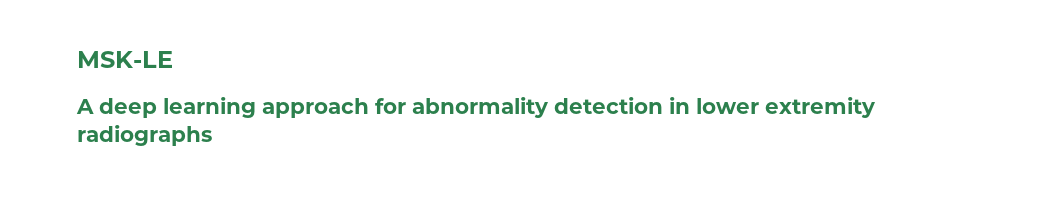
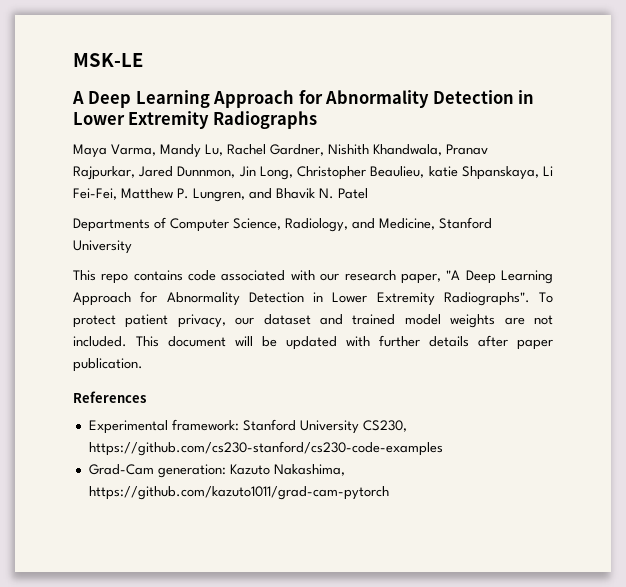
[99,97,876,118] [77,125,212,146] deep learning approach for abnormality detection in lower extremity radiographs -> [88,90,535,108] [73,111,317,129] [73,144,488,158] [73,166,553,180] [73,188,368,202] [73,217,492,232] [73,240,132,254] [73,270,553,284] [73,291,553,306] [73,314,553,328] [73,335,553,350] [73,358,143,372] [73,391,146,403] [88,419,407,434] [88,441,443,456] [88,464,345,478] [88,486,389,500] Deep Learning Approach for Abnormality Detection in Lower Extremity Radiographs // Maya Varma, Mandy Lu, Rachel Gardner, Nishith Khandwala, Pranav Rajpurkar, Jared Dunnmon, Jin Long, Christopher Beaulieu, katie Shpanskaya, Li Fei-Fei, Matthew P. Lungren, and Bhavik N. Patel // Departments of Computer Science, Radiology, and Medicine, Stanford University // This repo contains code associated with our research paper, "A Deep Learning Approach for Abnormality Detection in Lower Extremity Radiographs". To protect patient privacy, our dataset and trained model weights are not included. This document will be updated with further details after paper publication. // References // Experimental framework: Stanford University CS230, https://github.com/cs230-stanford/cs230-code-examples // Grad-Cam generation: Kazuto Nakashima, https://github.com/kazuto1011/grad-cam-pytorch

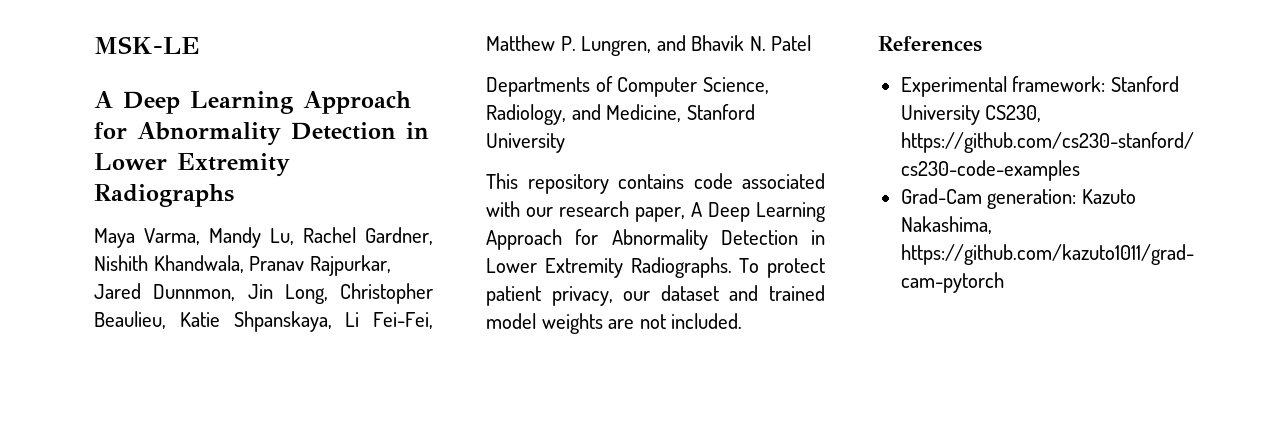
[428,166,458,177] katie -> [179,312,220,327] Katie
[101,273,129,284] repo -> [527,174,609,194] repository
[446,270,553,284] [73,291,530,306] "A Deep Learning Approach for Abnormality Detection in Lower Extremity Radiographs". -> [691,202,826,222] [486,229,825,250] [486,257,732,278] A Deep Learning Approach for Abnormality Detection in Lower Extremity Radiographs.
[136,335,553,350] [73,358,143,372] This document will be updated with further details after paper publication. -> (743, 321) none

